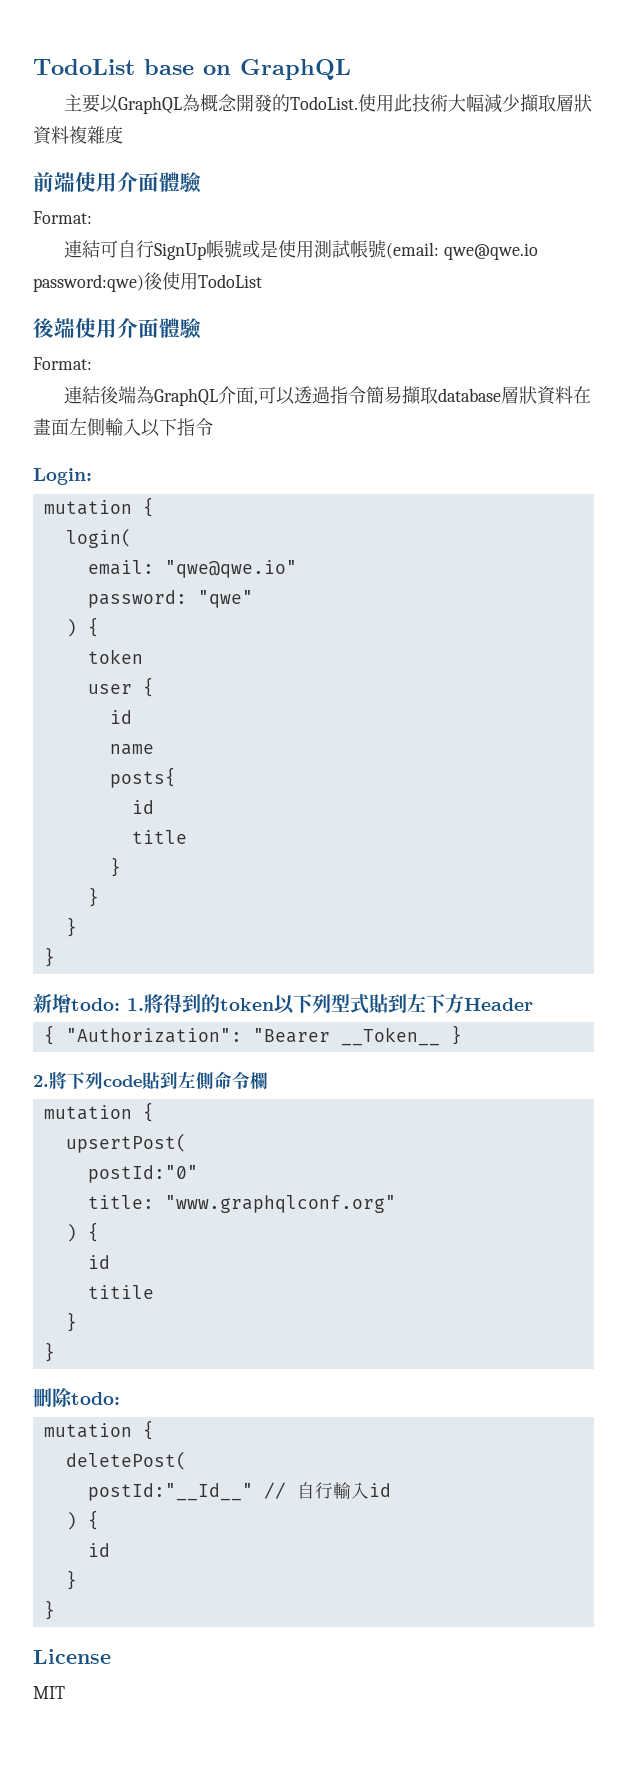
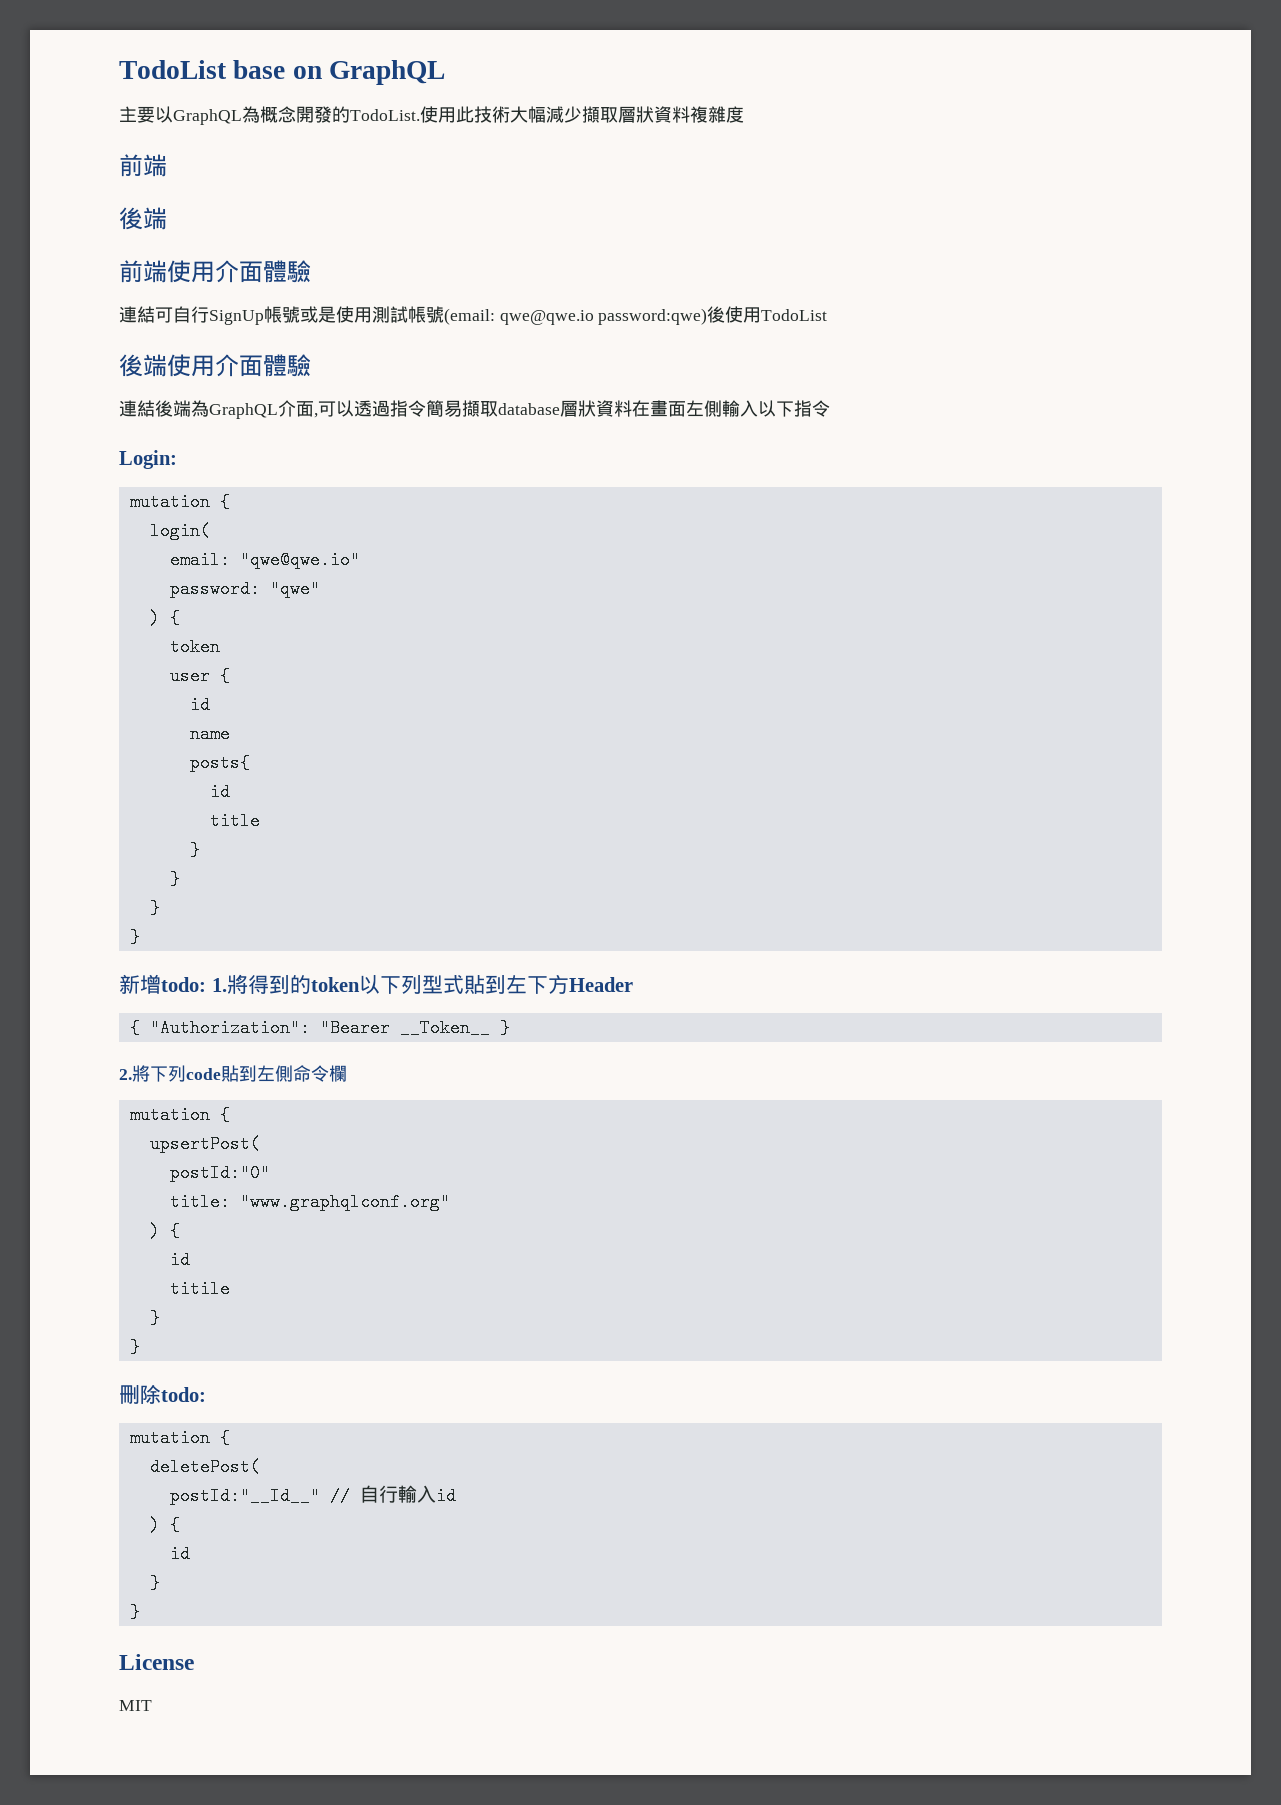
[75,172,202,193] [33,211,92,224] 使用介面體驗 // Format: -> [119,207,167,230] [119,260,311,283] // 後端 // 前端使用介面體驗
[33,357,92,370] // Format: -> (311, 365) none

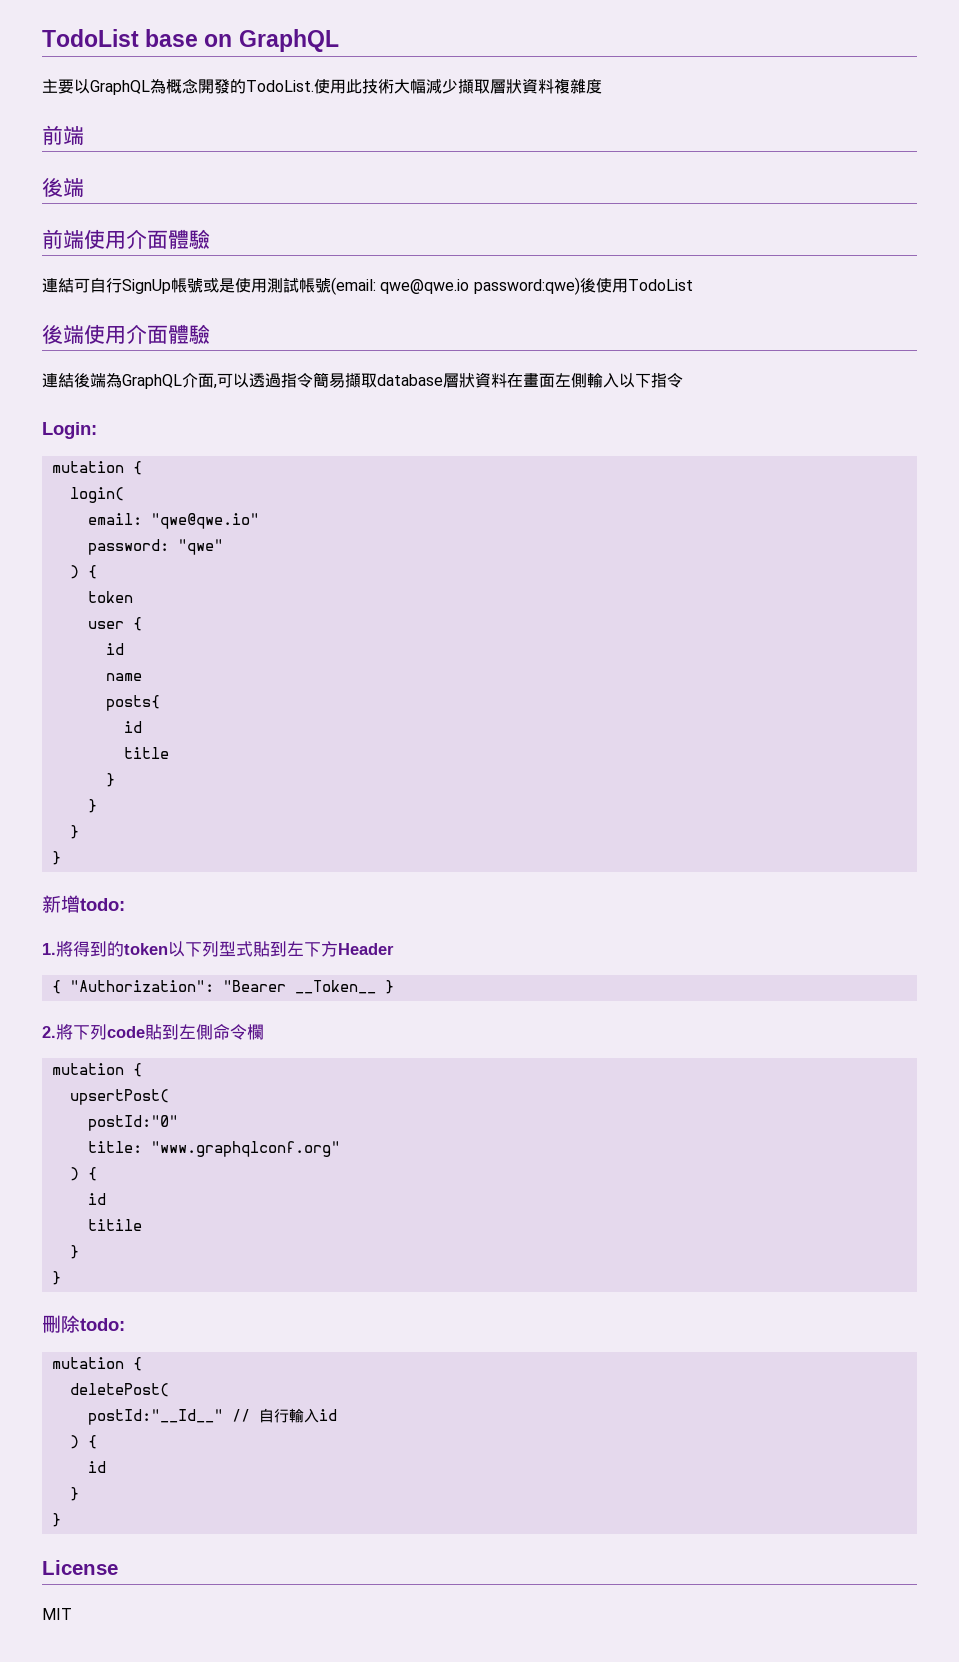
(206, 984) none -> (125, 904) //

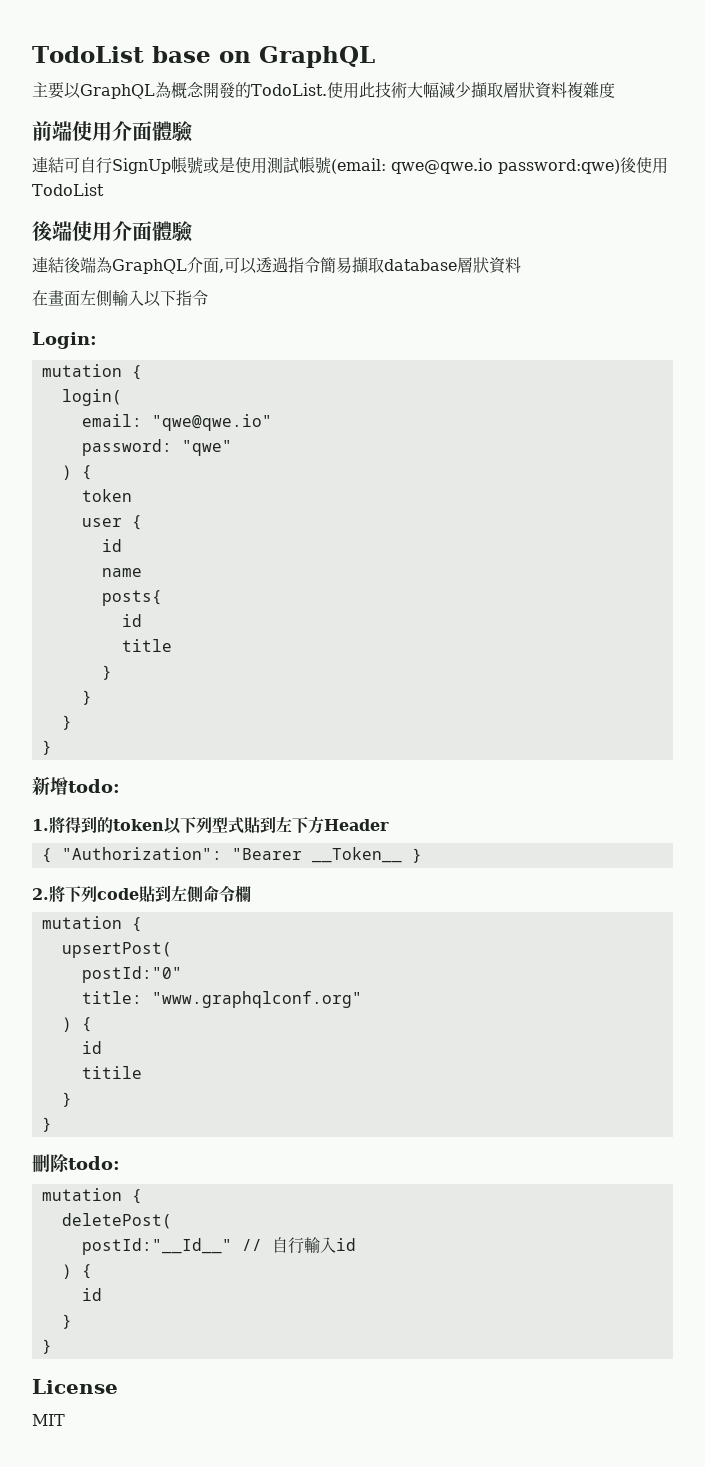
[42,177,84,197] [42,229,84,249] // 後端 // 前端 -> (72, 131) none
(507, 380) none -> (521, 265) //

